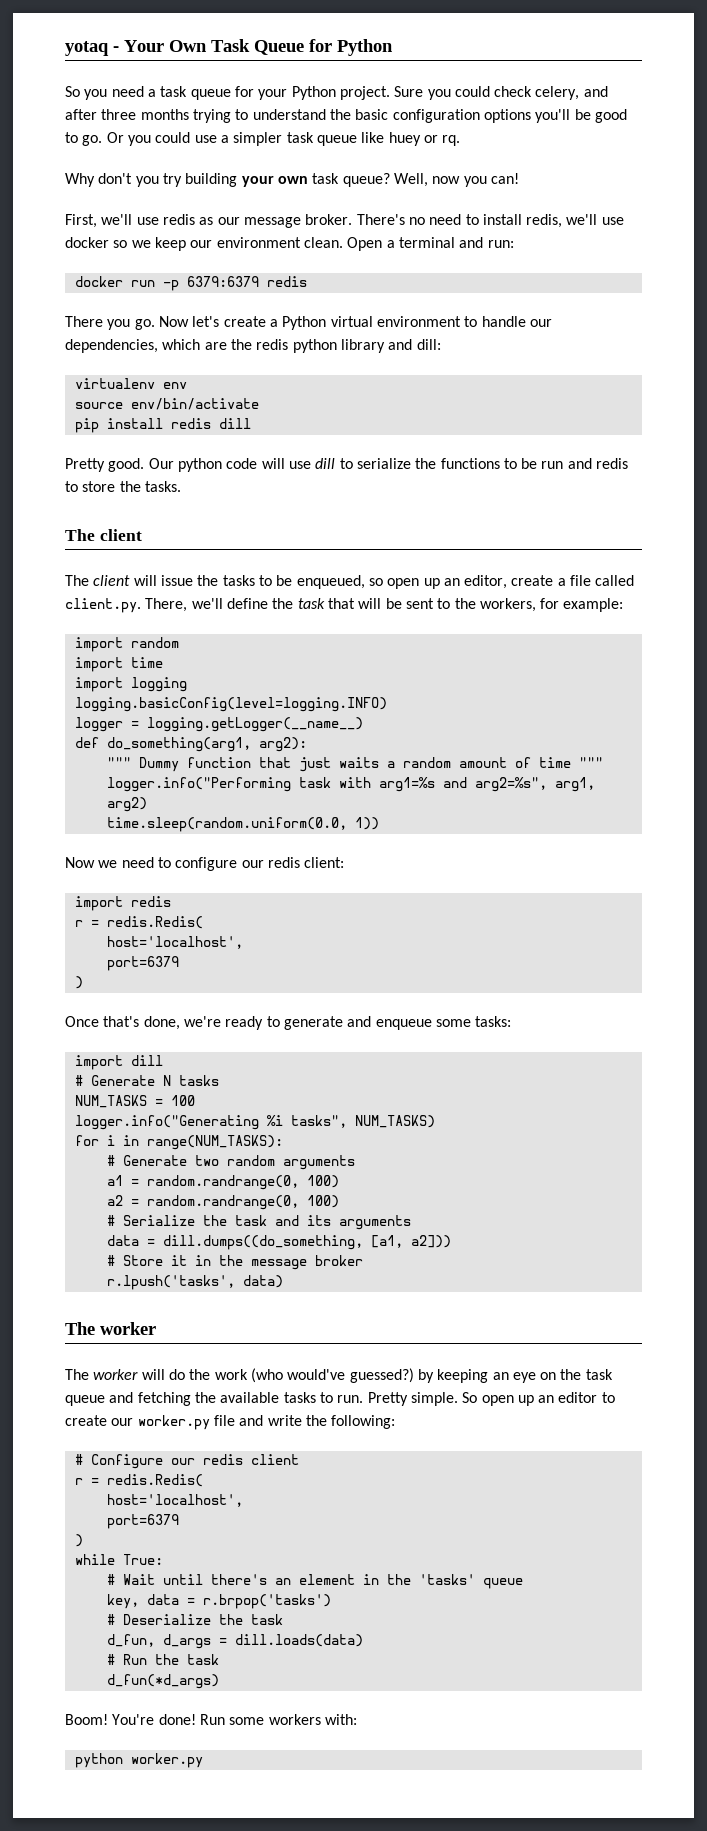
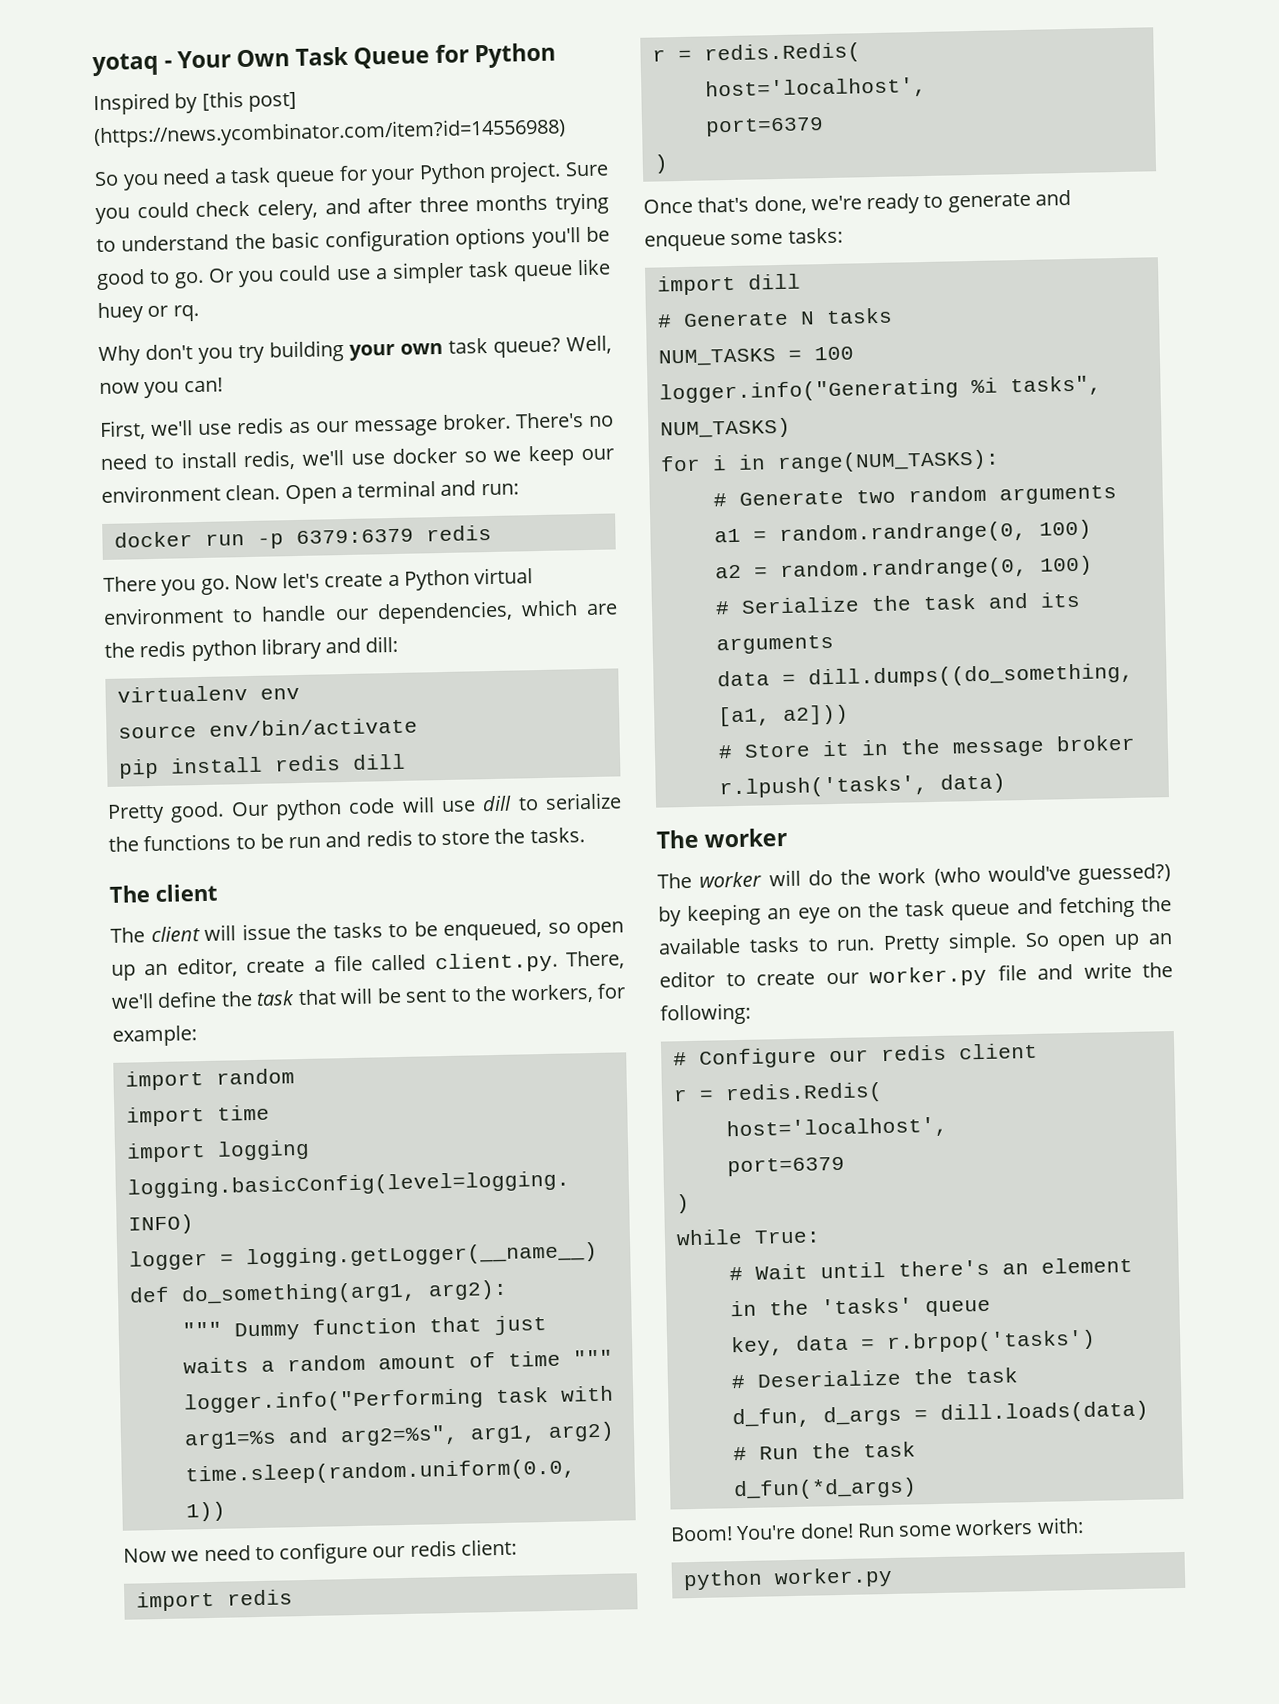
(393, 47) none -> [93,90,297,116] [93,117,566,149] // Inspired by [this post] (https://news.ycombinator.com/item?id=14556988)

